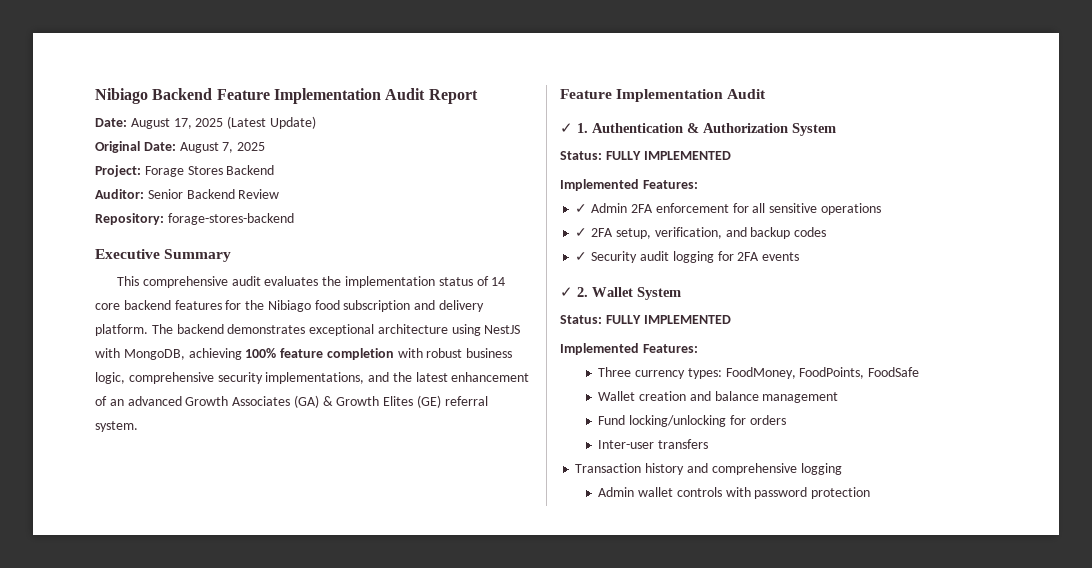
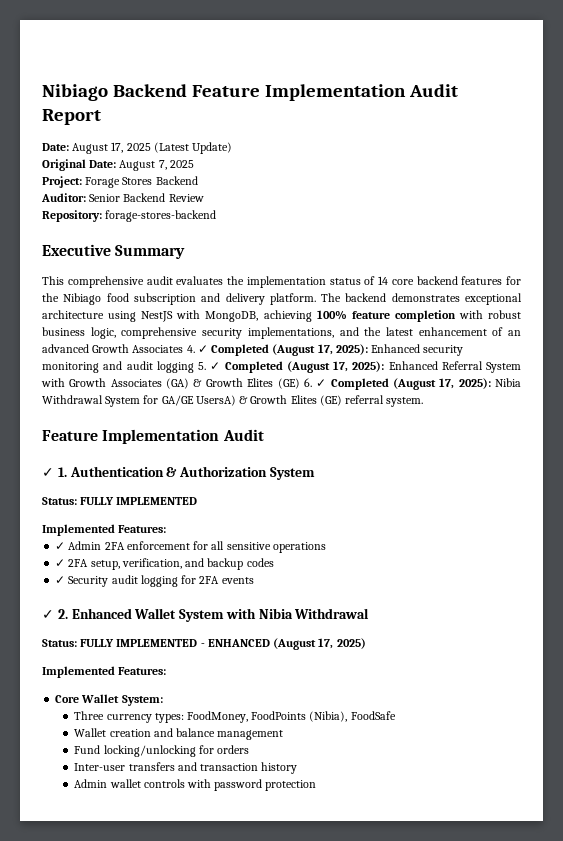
(291, 401) none -> [186,344,464,356] [42,361,521,373] [41,378,162,387] 4. ✓ Completed (August 17, 2025): Enhanced security monitoring and audit logging 5. ✓ Completed (August 17, 2025): Enhanced Referral System with Growth Associates
(442, 401) none -> [303,378,521,390] [42,395,342,407] 6. ✓ Completed (August 17, 2025): Nibia Withdrawal System for GA/GE UsersA) & Growth Elites (GE)
(588, 292) none -> [71,608,132,619] Enhanced
[560,315,731,324] [560,343,698,355] // Status: FULLY IMPLEMENTED // Implemented Features: -> [225,608,370,619] [42,638,366,650] [42,666,167,678] [55,694,163,706] with Nibia Withdrawal // Status: FULLY IMPLEMENTED - ENHANCED (August 17, 2025) // Implemented Features: // Core Wallet System:
[799,367,865,379] FoodPoints, -> [251,711,348,722] FoodPoints (Nibia),
[575,463,642,473] // Transaction -> [177,762,258,771] and transaction
[686,463,842,475] and comprehensive logging -> (298, 768) none

